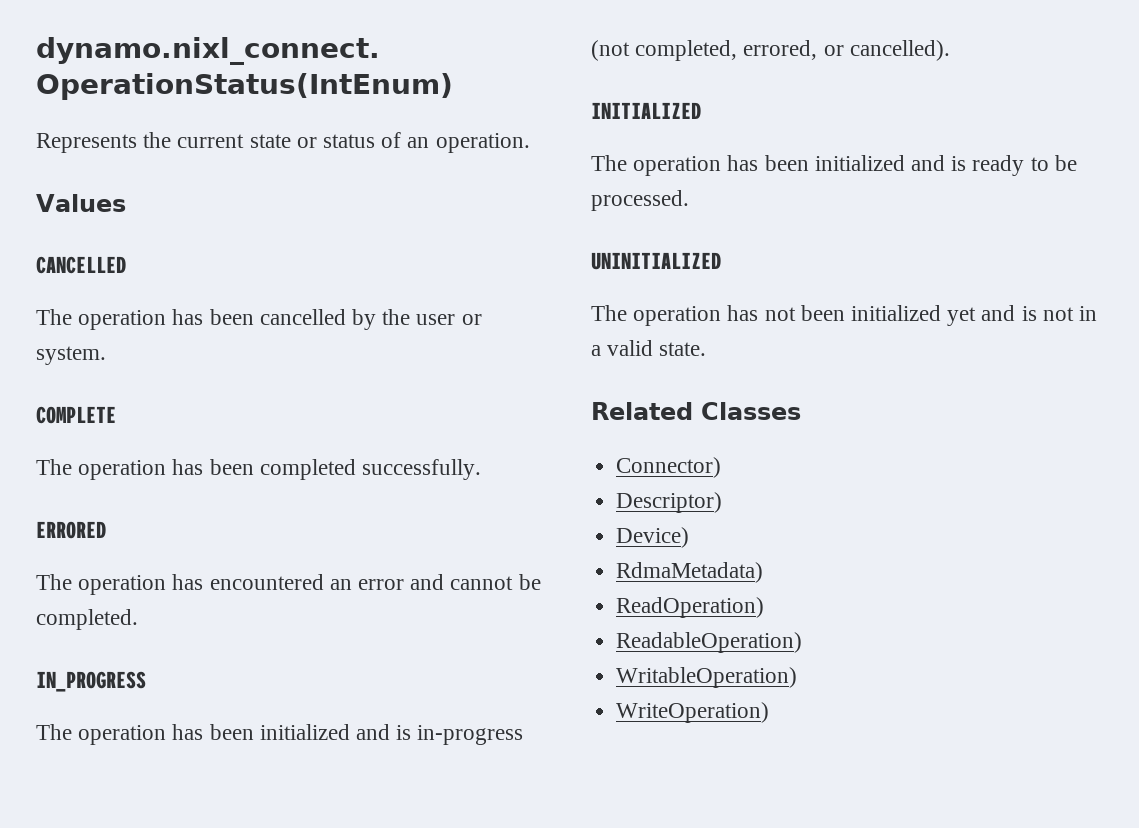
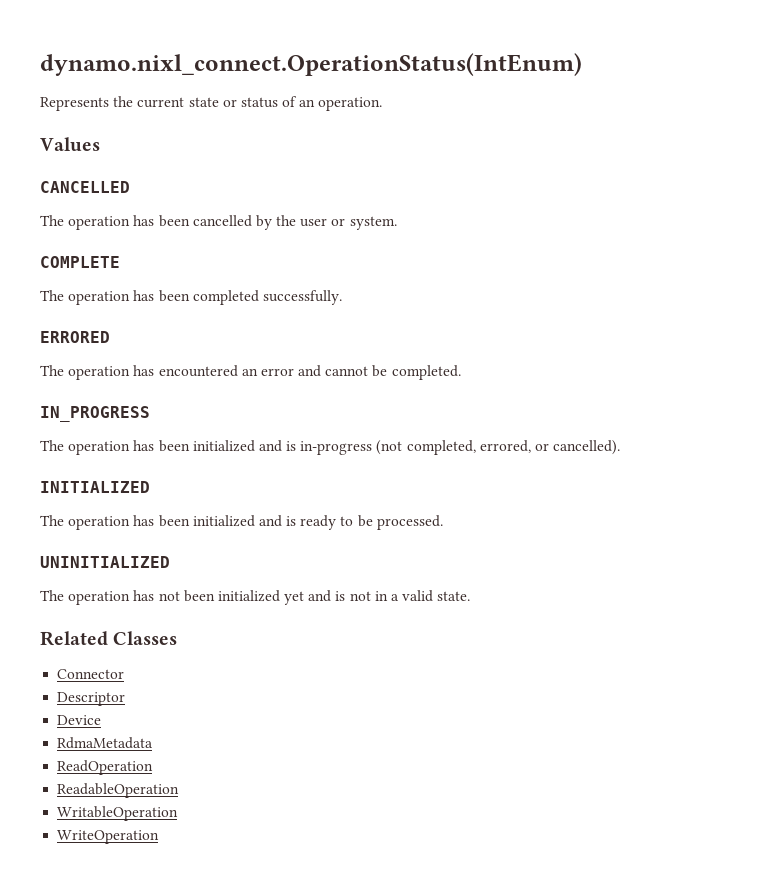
[616,457,722,478] [616,492,723,513] [616,527,690,548] [616,562,764,583] [616,597,765,618] [616,632,803,653] [616,667,798,688] [616,702,770,723] Connector) // Descriptor) // Device) // RdmaMetadata) // ReadOperation) // ReadableOperation) // WritableOperation) // WriteOperation) -> [57,669,125,679] [57,692,126,706] [57,715,102,725] [57,737,154,749] [57,760,154,775] [57,783,180,798] [57,806,179,821] [57,830,160,844] Connector // Descriptor // Device // RdmaMetadata // ReadOperation // ReadableOperation // WritableOperation // WriteOperation

